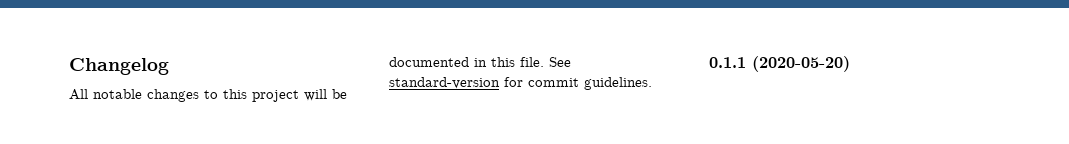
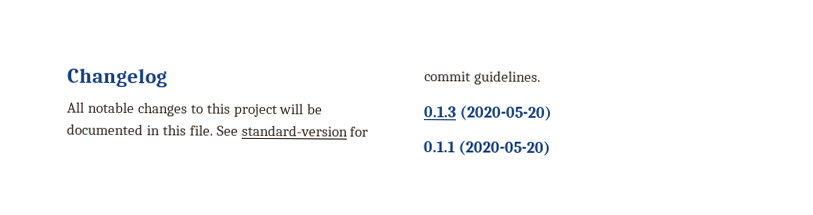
(652, 83) none -> [423,105,554,122] // 0.1.3 (2020-05-20)

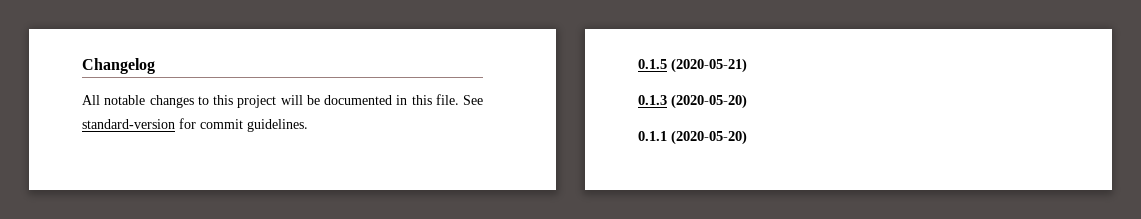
(541, 77) none -> [638,58,747,73] // 0.1.5 (2020-05-21)

